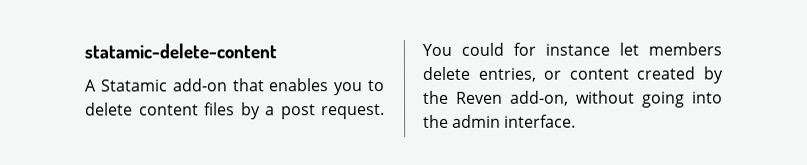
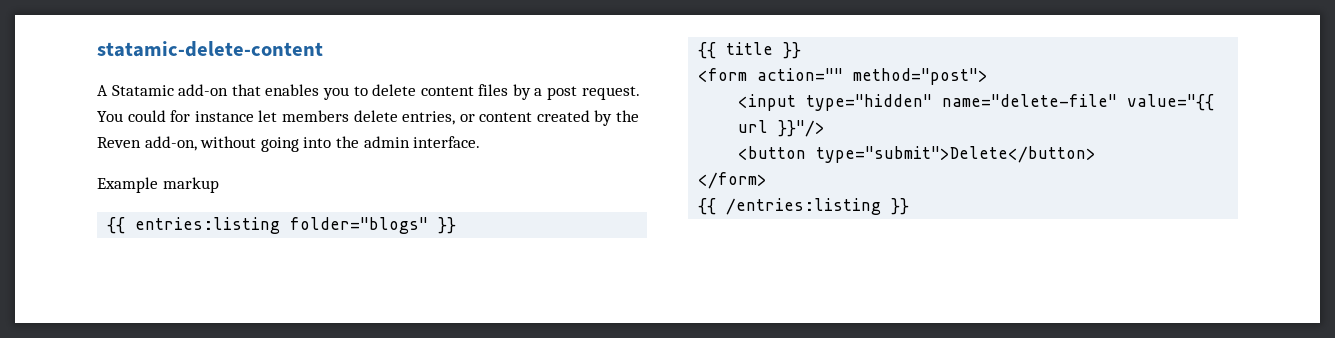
(577, 121) none -> [97,177,219,193] [107,217,457,234] [698,42,802,59] [698,68,989,85] [738,94,1215,111] [738,120,826,137] [738,146,1097,163] [698,172,768,189] [698,198,910,215] // Example markup // {{ entries:listing folder="blogs" }} // {{ title }} // <form action="" method="post"> // <input type="hidden" name="delete-file" value="{{ url }}"/> // <button type="submit">Delete</button> // </form> // {{ /entries:listing }}

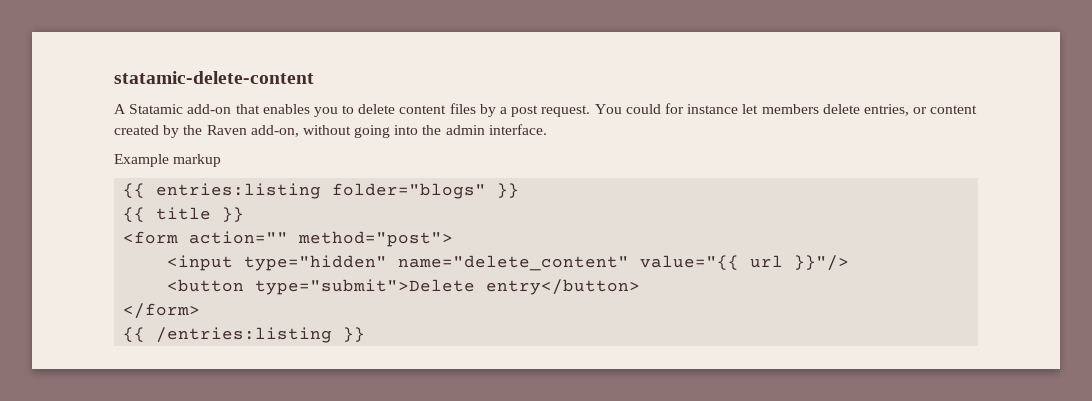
[97,137,141,148] Reven -> [206,125,247,135] Raven
[942,94,1118,107] name="delete-file" -> [398,255,630,271] name="delete_content"
[816,146,1097,163] type="submit">Delete</button> -> [255,279,641,295] type="submit">Delete entry</button>

